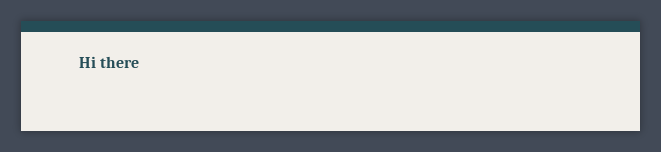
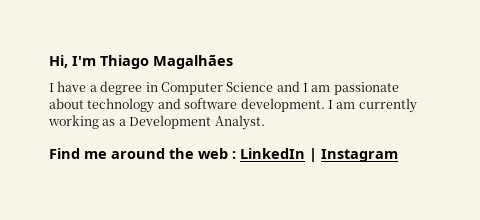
[79,56,140,68] Hi there -> [49,55,233,69] [49,81,399,95] [49,98,417,113] [48,115,265,130] [49,148,398,162] Hi, I'm Thiago Magalhães // I have a degree in Computer Science and I am passionate about technology and software development. I am currently working as a Development Analyst. // Find me around the web : LinkedIn | Instagram

